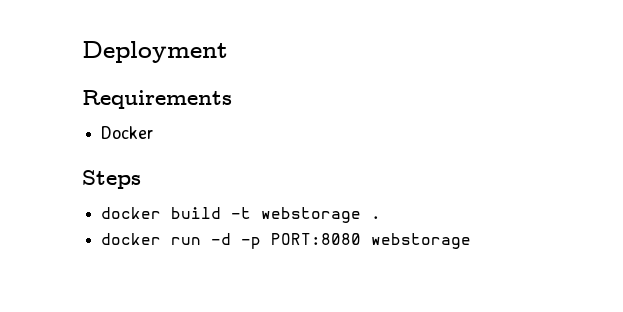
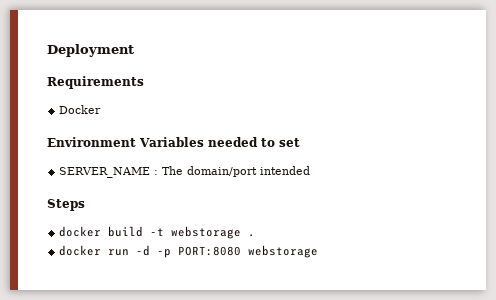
(154, 132) none -> [47,137,300,147] [59,166,311,178] // Environment Variables needed to set // SERVER_NAME : The domain/port intended

